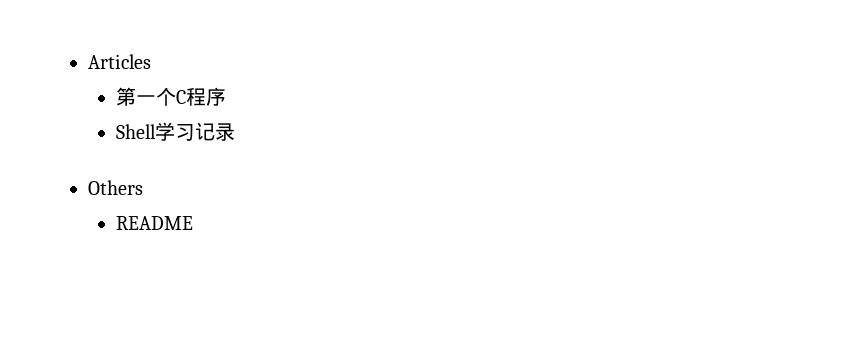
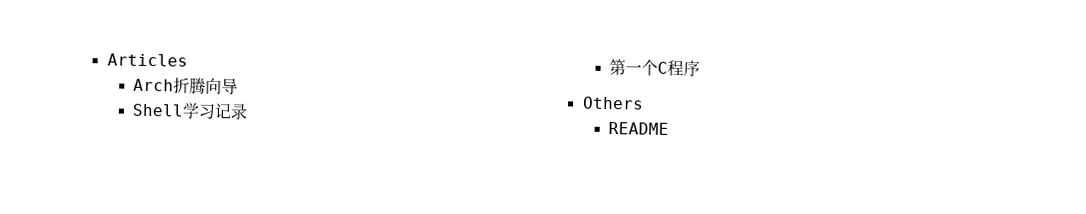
(151, 61) none -> [132,77,238,95] [131,102,248,120] // Arch折腾向导 // Shell学习记录
[116,122,236,141] // Shell学习记录 -> (700, 68) none

